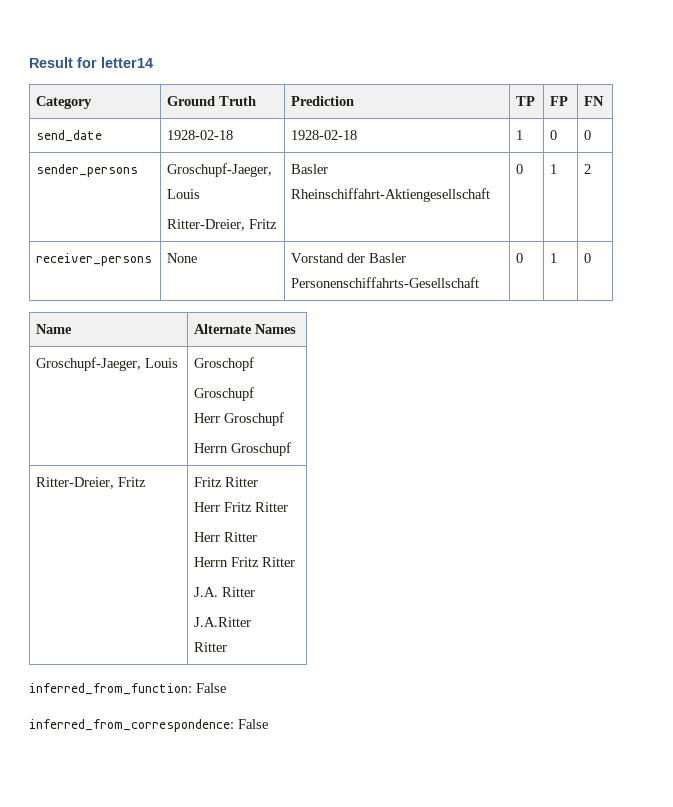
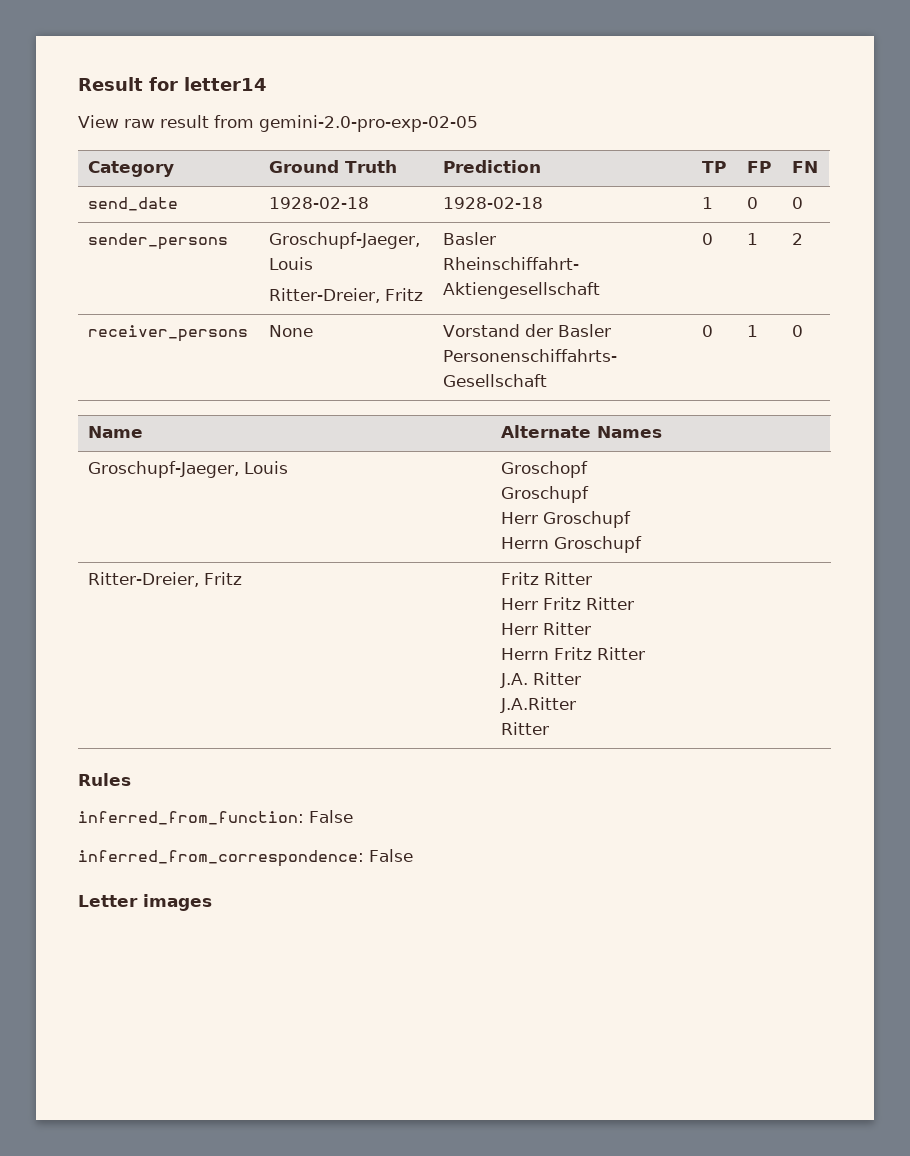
(153, 62) none -> [78,115,478,132] // View raw result from gemini-2.0-pro-exp-02-05
(228, 647) none -> [78,773,131,786] // Rules
(268, 724) none -> [78,894,212,911] // Letter images

